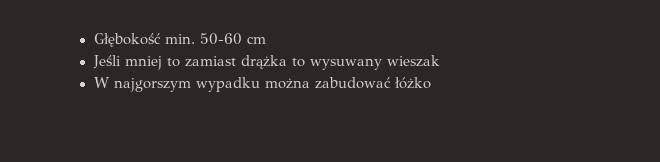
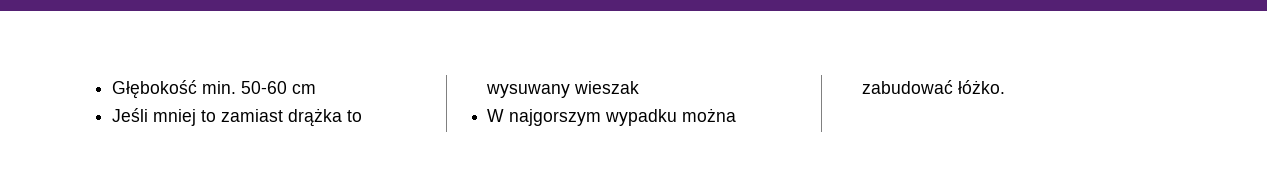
[393,77,431,89] łóżko -> [958,80,1006,94] łóżko.

